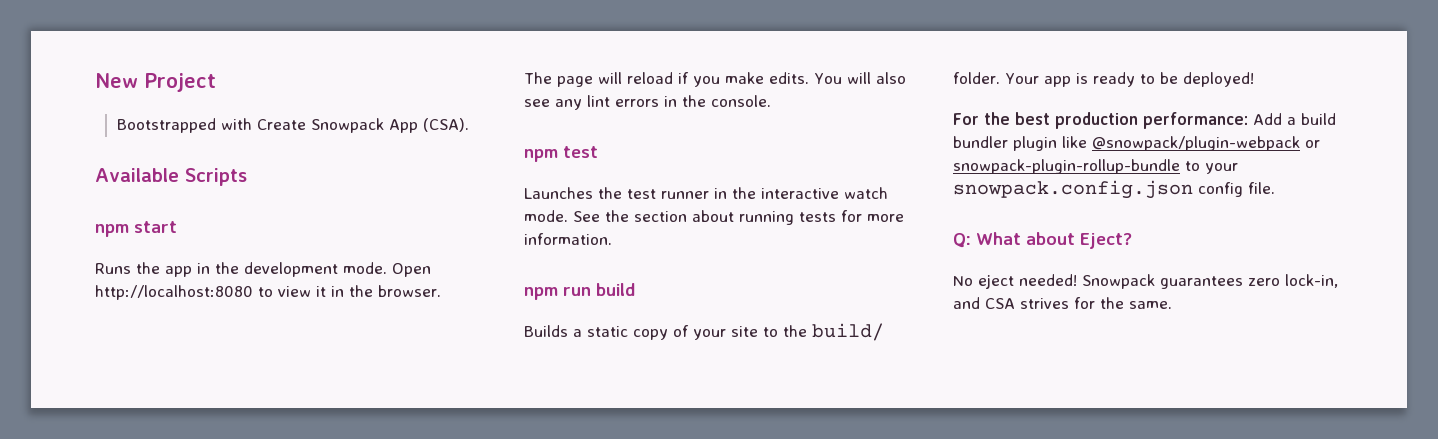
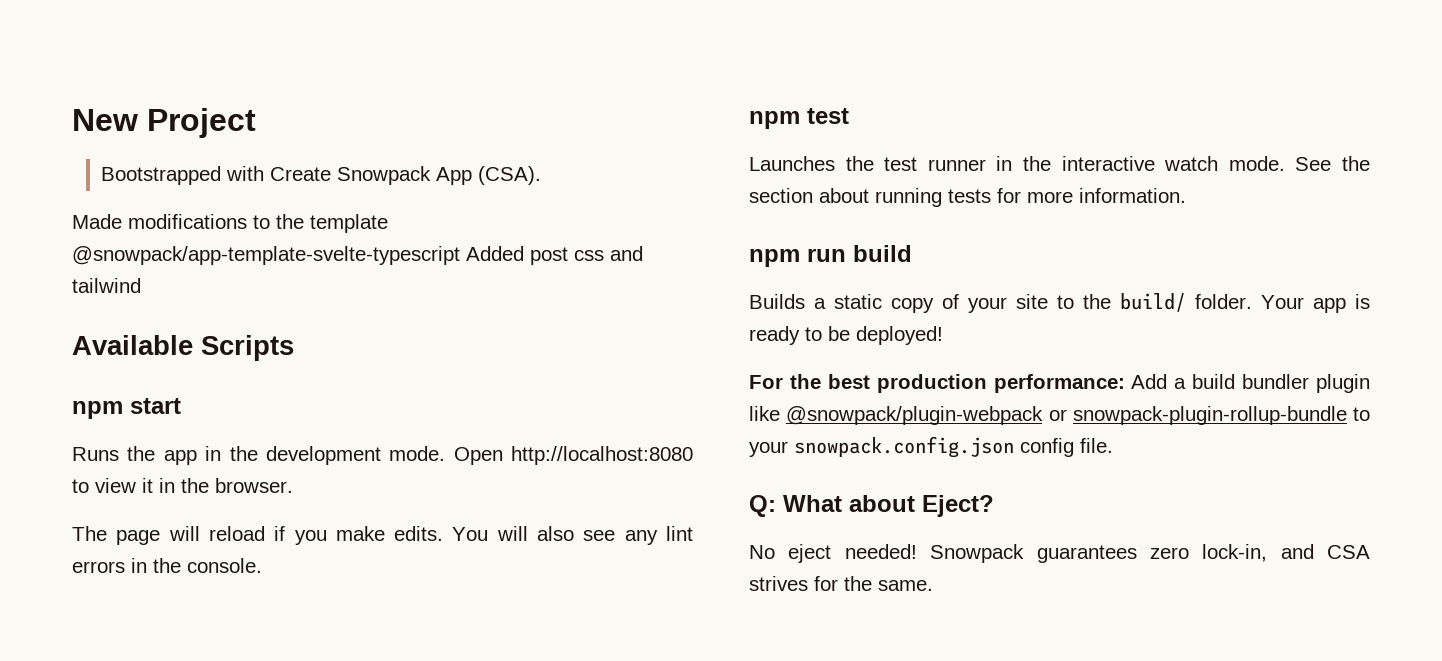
(469, 125) none -> [72,214,388,233] [72,246,643,265] [72,278,141,293] // Made modifications to the template @snowpack/app-template-svelte-typescript Added post css and tailwind

